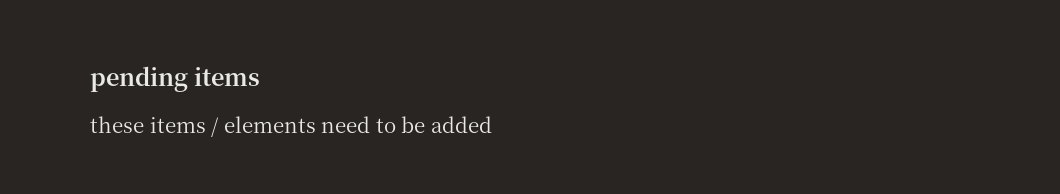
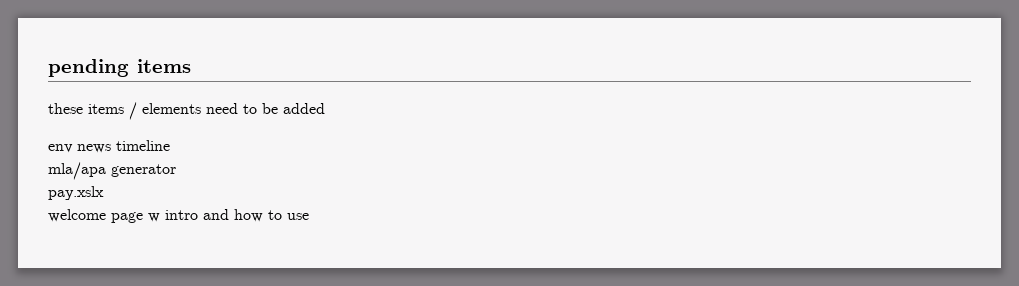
(492, 124) none -> [48,140,170,153] [48,162,176,180] [48,186,104,200] [48,209,309,223] // env news timeline // mla/apa generator // pay.xslx // welcome page w intro and how to use

